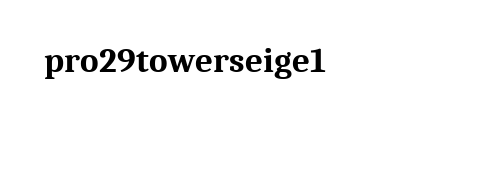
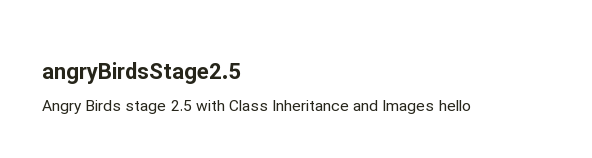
[44,48,326,79] pro29towerseige1 -> [42,62,241,84] [42,100,471,114] angryBirdsStage2.5 // Angry Birds stage 2.5 with Class Inheritance and Images hello

